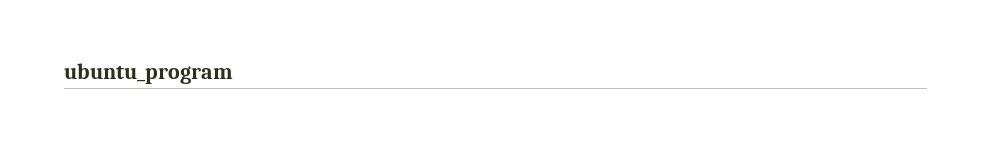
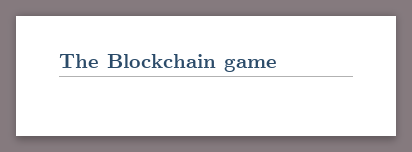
[64,63,233,84] ubuntu_program -> [59,54,277,72] The Blockchain game

